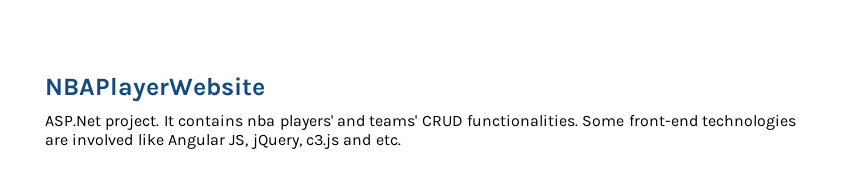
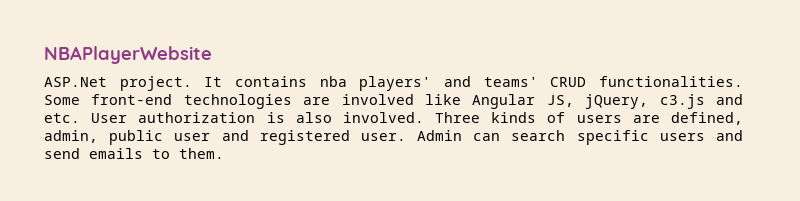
(401, 140) none -> [91,112,743,125] [44,130,743,145] [44,148,224,159] User authorization is also involved. Three kinds of users are defined, admin, public user and registered user. Admin can search specific users and send emails to them.

